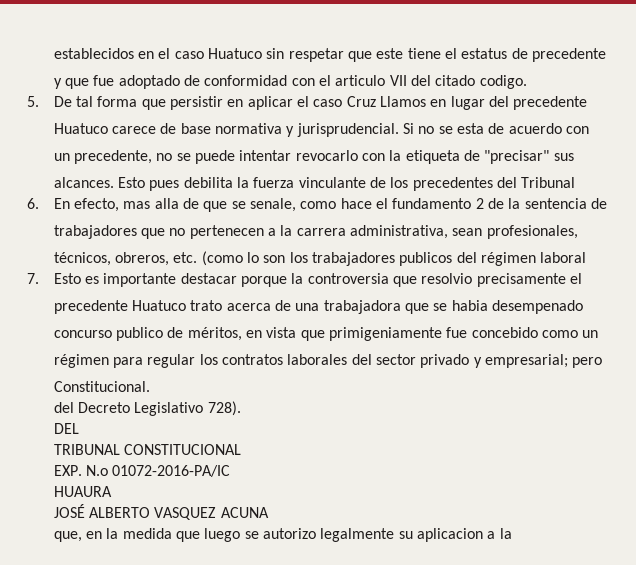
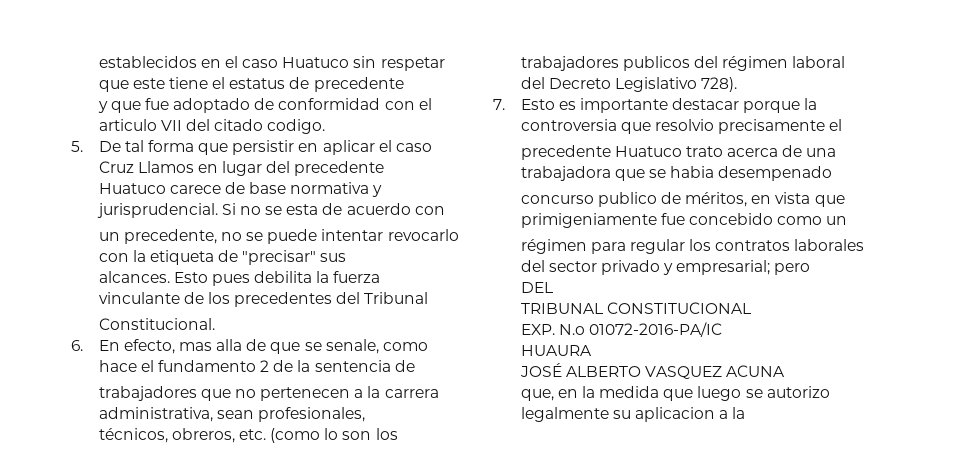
(576, 182) none -> [98,318,215,330] // Constitucional.
(587, 257) none -> [520,77,738,92] // del Decreto Legislativo 728).
[53,381,150,392] [53,401,241,416] // Constitucional. // del Decreto Legislativo 728). -> (811, 269) none

